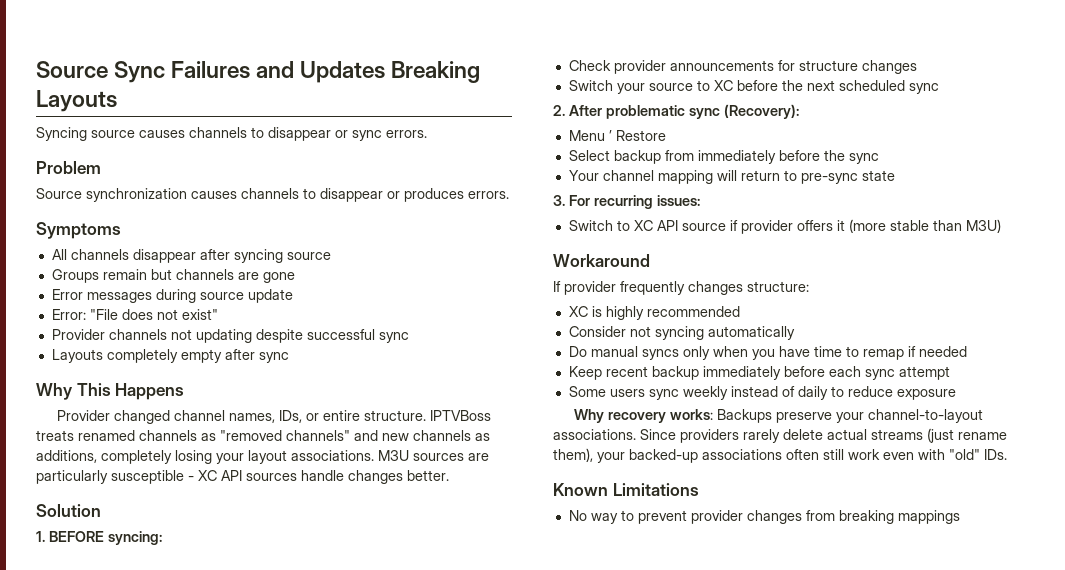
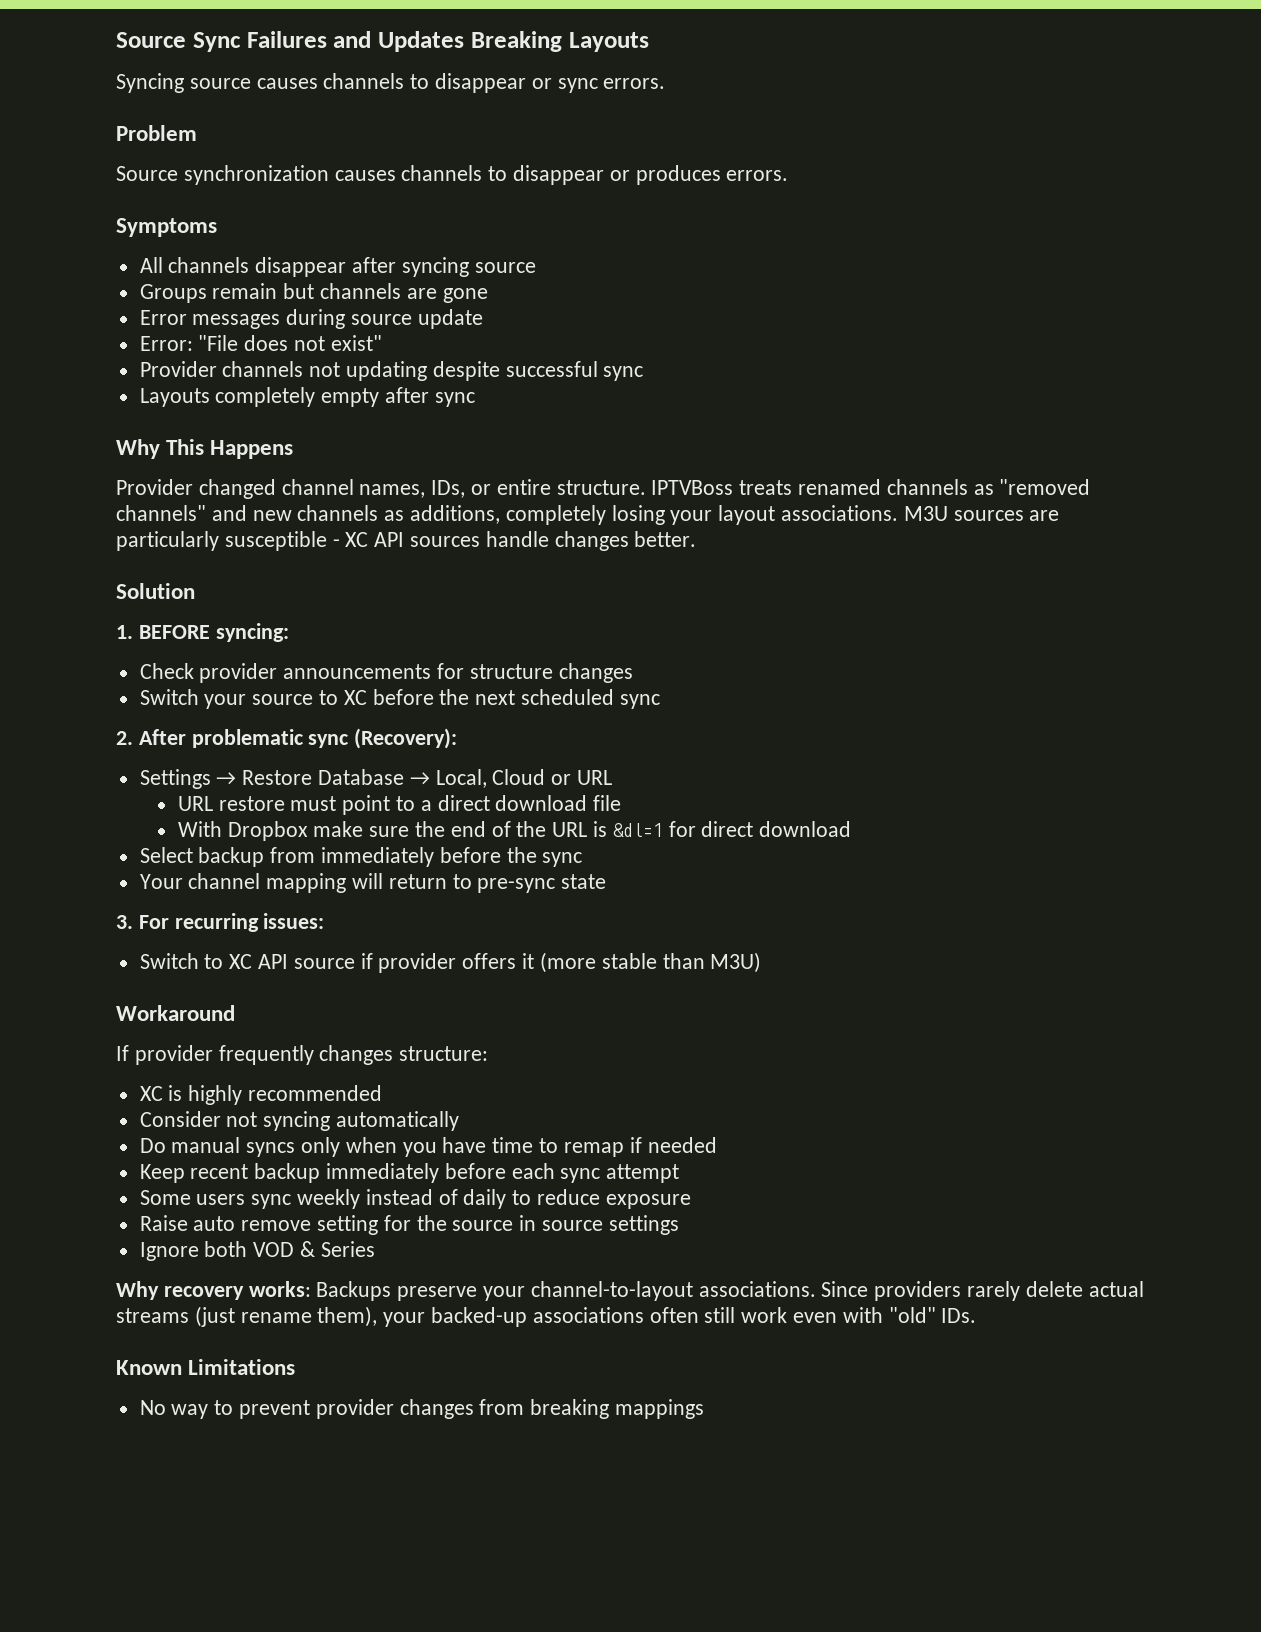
[568,130,612,141] Menu ’ -> [139,769,237,789] Settings →
(666, 135) none -> [318,769,613,788] [177,795,622,815] [177,821,852,841] Database → Local, Cloud or URL // URL restore must point to a direct download file // With Dropbox make sure the end of the URL is &dl=1 for direct download
(956, 394) none -> [139,1215,679,1235] [139,1241,375,1261] // Raise auto remove setting for the source in source settings // Ignore both VOD & Series

